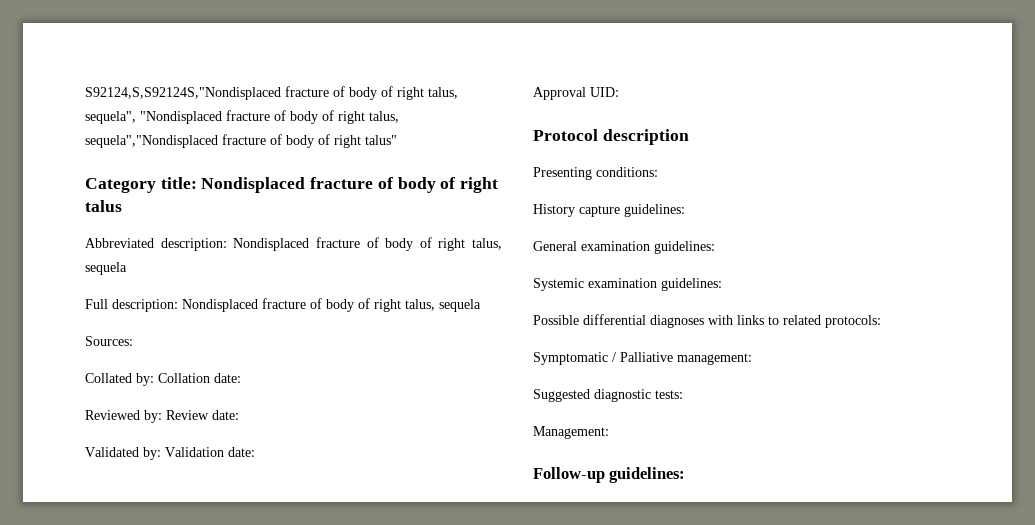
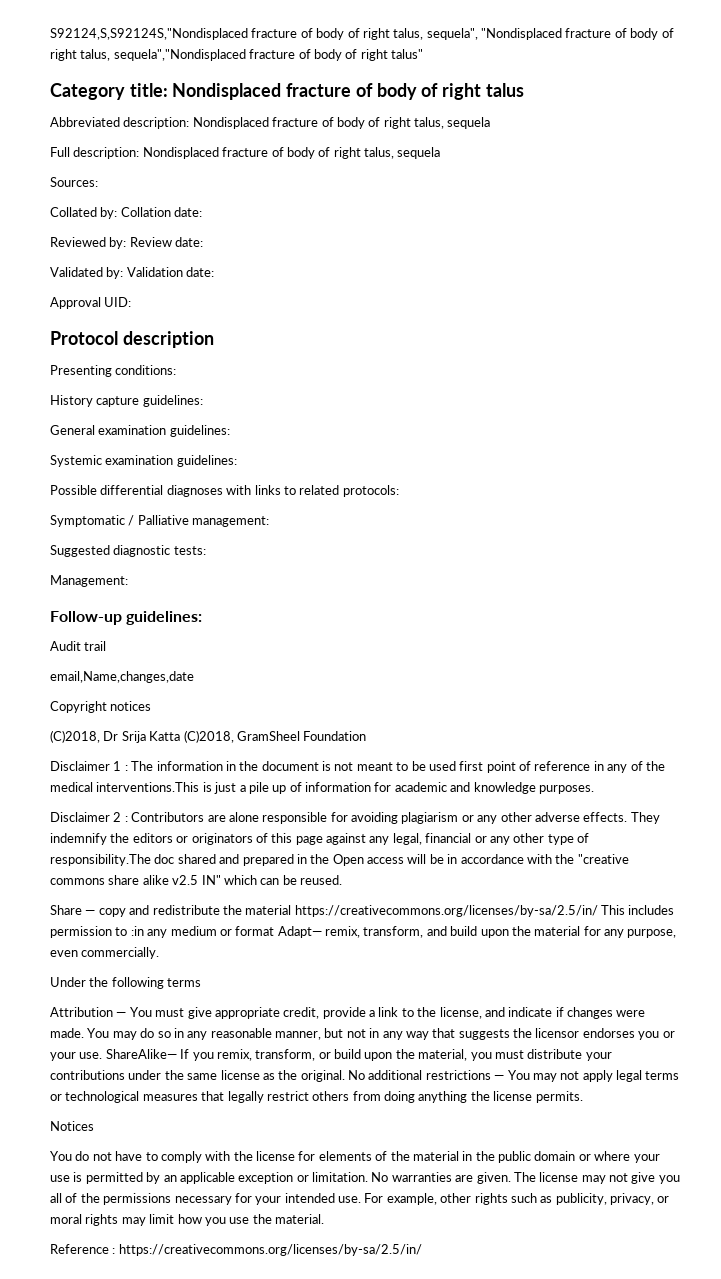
(686, 475) none -> [50,641,107,651] [50,671,194,683] [50,701,152,713] [50,730,367,743] [50,761,665,773] [50,782,594,794] [50,812,660,824] [50,833,589,845] [50,854,629,866] [50,875,342,885] [50,905,675,917] [50,926,677,938] [50,947,160,959] [50,977,202,989] [50,1007,646,1019] [50,1028,675,1040] [50,1049,612,1061] [50,1070,680,1082] [50,1091,583,1103] [50,1121,94,1131] [50,1151,660,1163] [50,1172,680,1184] [50,1193,670,1205] [50,1214,324,1226] [50,1244,422,1256] // Audit trail // email,Name,changes,date // Copyright notices // (C)2018, Dr Srija Katta (C)2018, GramSheel Foundation // Disclaimer 1 : The information in the document is not meant to be used first point of reference in any of the medical interventions.This is just a pile up of information for academic and knowledge purposes. // Disclaimer 2 : Contributors are alone responsible for avoiding plagiarism or any other adverse effects. They indemnify the editors or originators of this page against any legal, financial or any other type of responsibility.The doc shared and prepared in the Open access will be in accordance with the "creative commons share alike v2.5 IN" which can be reused. // Share — copy and redistribute the material https://creativecommons.org/licenses/by-sa/2.5/in/ This includes permission to :in any medium or format Adapt— remix, transform, and build upon the material for any purpose, even commercially. // Under the following terms // Attribution — You must give appropriate credit, provide a link to the license, and indicate if changes were made. You may do so in any reasonable manner, but not in any way that suggests the licensor endorses you or your use. ShareAlike— If you remix, transform, or build upon the material, you must distribute your contributions under the same license as the original. No additional restrictions — You may not apply legal terms or technological measures that legally restrict others from doing anything the license permits. // Notices // You do not have to comply with the license for elements of the material in the public domain or where your use is permitted by an applicable exception or limitation. No warranties are given. The license may not give you all of the permissions necessary for your intended use. For example, other rights such as publicity, privacy, or moral rights may limit how you use the material. // Reference : https://creativecommons.org/licenses/by-sa/2.5/in/

